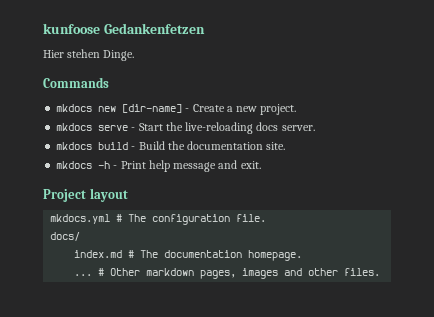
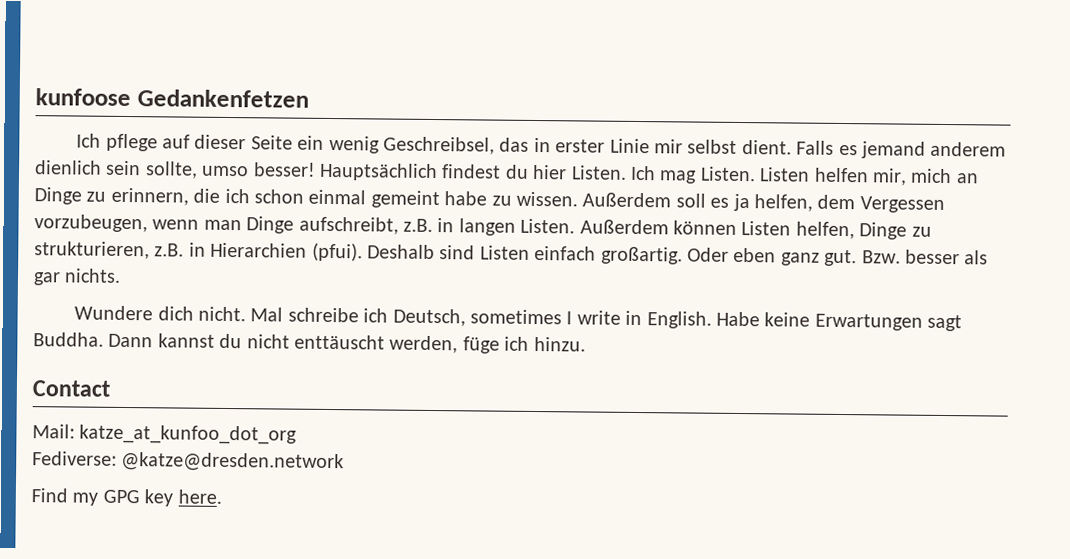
[43,49,135,61] [43,77,109,88] [56,104,297,115] [56,122,315,134] [56,141,286,150] [56,160,261,172] [43,188,128,202] [50,214,267,225] [50,232,81,241] [74,250,303,261] [74,268,381,279] Hier stehen Dinge. // Commands // mkdocs new [dir-name] - Create a new project. // mkdocs serve - Start the live-reloading docs server. // mkdocs build - Build the documentation site. // mkdocs -h - Print help message and exit. // Project layout // mkdocs.yml # The configuration file. // docs/ // index.md # The documentation homepage. // ... # Other markdown pages, images and other files. -> [76,133,1007,159] [35,160,979,186] [34,187,945,214] [34,214,932,240] [34,241,989,267] [33,268,122,286] [74,305,963,332] [33,332,586,354] [32,380,110,397] [32,424,298,445] [32,451,345,473] [31,488,222,507] Ich pflege auf dieser Seite ein wenig Geschreibsel, das in erster Linie mir selbst dient. Falls es jemand anderem dienlich sein sollte, umso besser! Hauptsächlich findest du hier Listen. Ich mag Listen. Listen helfen mir, mich an Dinge zu erinnern, die ich schon einmal gemeint habe zu wissen. Außerdem soll es ja helfen, dem Vergessen vorzubeugen, wenn man Dinge aufschreibt, z.B. in langen Listen. Außerdem können Listen helfen, Dinge zu strukturieren, z.B. in Hierarchien (pfui). Deshalb sind Listen einfach großartig. Oder eben ganz gut. Bzw. besser als gar nichts. // Wundere dich nicht. Mal schreibe ich Deutsch, sometimes I write in English. Habe keine Erwartungen sagt Buddha. Dann kannst du nicht enttäuscht werden, füge ich hinzu. // Contact // Mail: katze_at_kunfoo_dot_org // Fediverse: @katze@dresden.network // Find my GPG key here.

